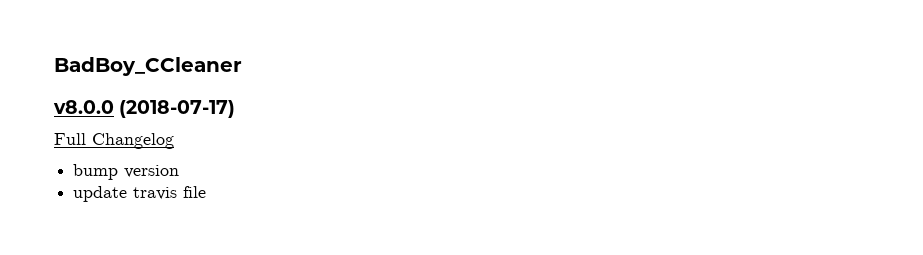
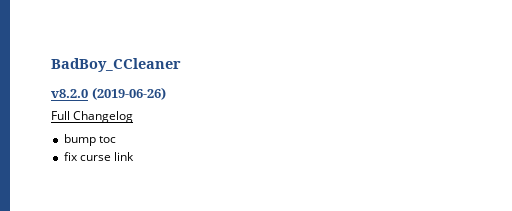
[53,100,236,118] v8.0.0 (2018-07-17) -> [51,87,166,100] v8.2.0 (2019-06-26)
[124,165,180,178] [73,186,207,202] version // update travis file -> [98,136,116,143] [63,152,134,161] toc // fix curse link

